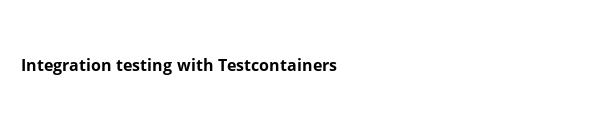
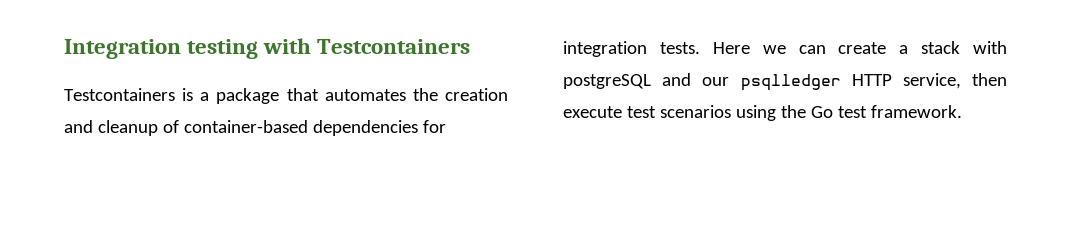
(337, 64) none -> [64,88,508,104] [64,120,446,136] [563,41,1007,57] [563,73,1008,91] [563,105,962,121] // Testcontainers is a package that automates the creation and cleanup of container-based dependencies for integration tests. Here we can create a stack with postgreSQL and our psqlledger HTTP service, then execute test scenarios using the Go test framework.

